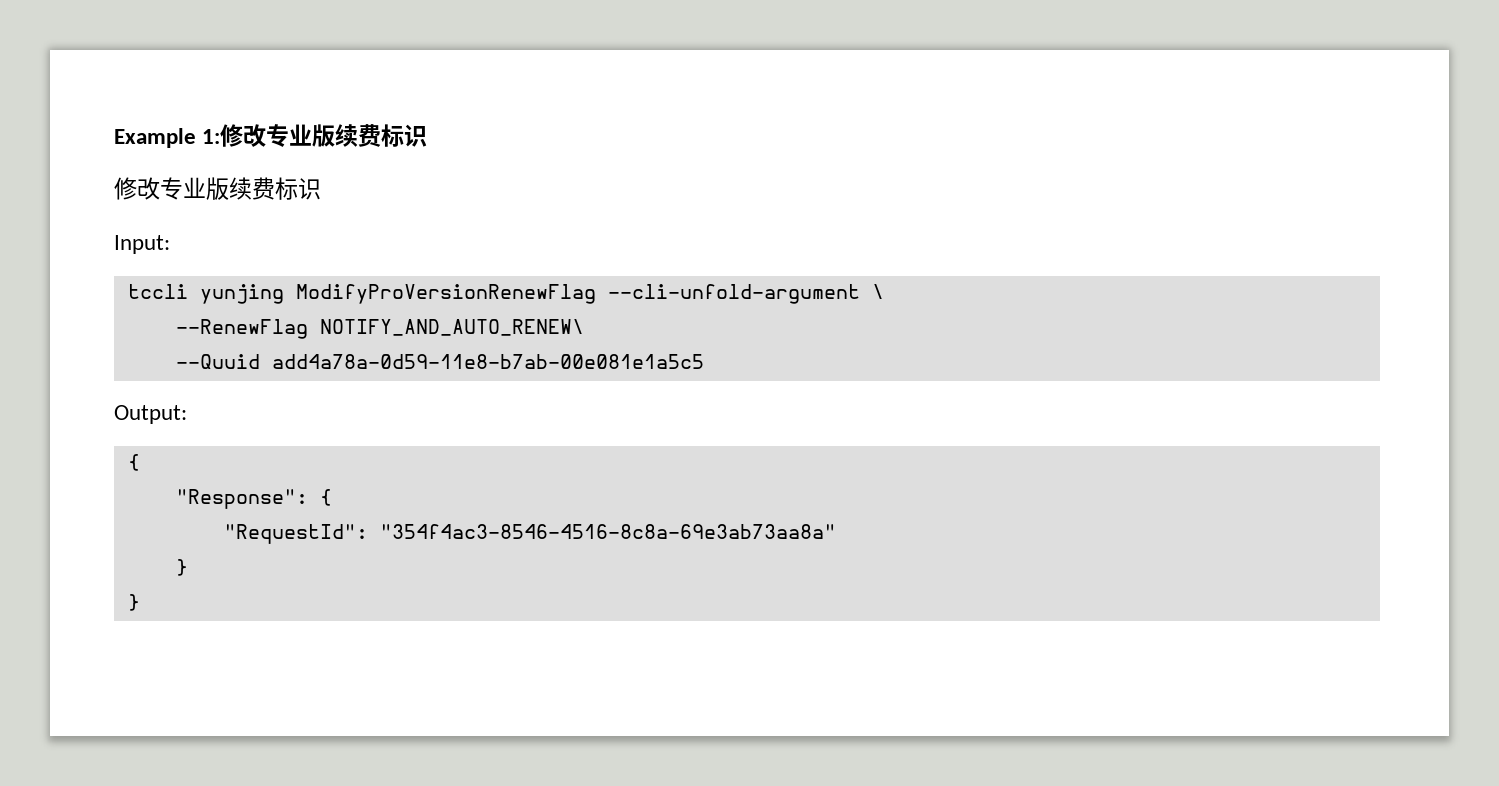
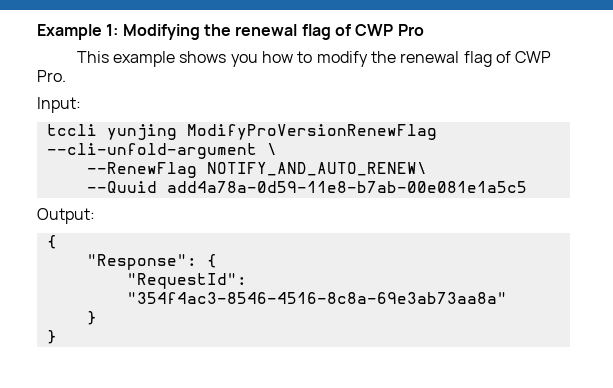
[220,124,428,147] [114,177,321,200] 修改专业版续费标识 // 修改专业版续费标识 -> [122,24,424,40] [76,51,552,67] [37,70,66,82] Modifying the renewal flag of CWP Pro // This example shows you how to modify the renewal flag of CWP Pro.

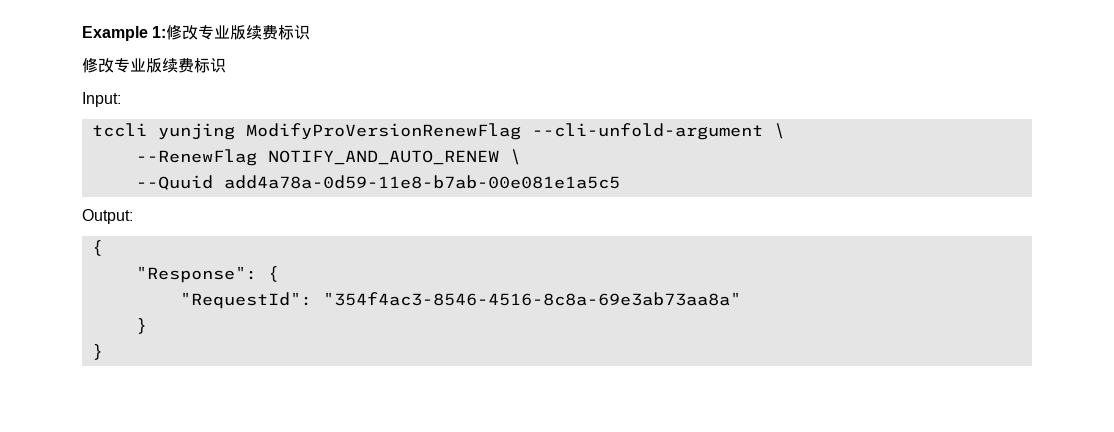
[122,24,424,40] [76,51,552,67] [37,70,66,82] Modifying the renewal flag of CWP Pro // This example shows you how to modify the renewal flag of CWP Pro. -> [166,24,311,40] [82,57,226,73] 修改专业版续费标识 // 修改专业版续费标识
[206,162,427,176] NOTIFY_AND_AUTO_RENEW\ -> [267,149,521,165] NOTIFY_AND_AUTO_RENEW \

